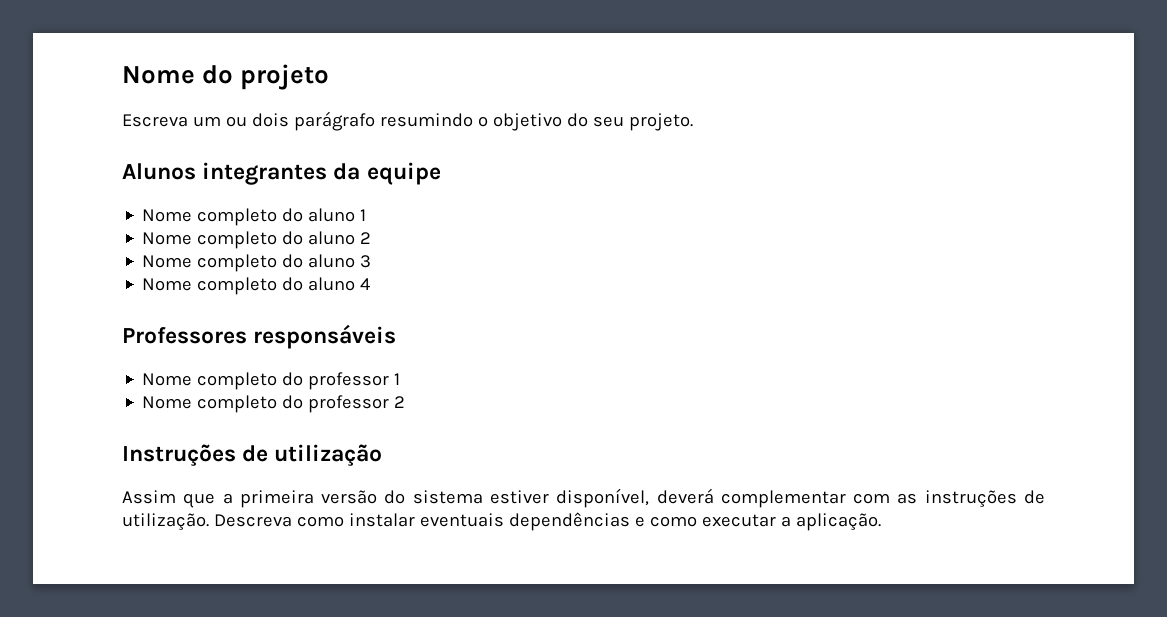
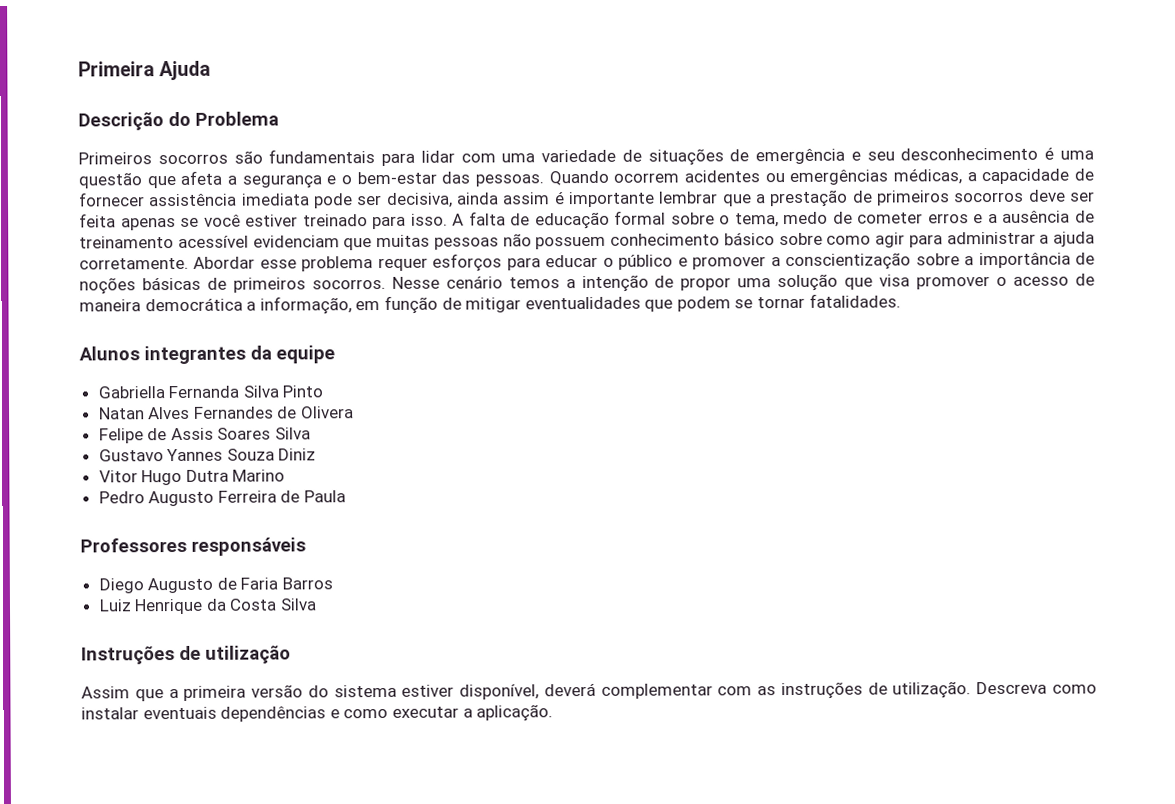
[122,64,330,90] [122,111,693,131] [122,162,441,185] [142,208,367,226] [142,231,372,249] [142,254,372,272] [142,277,371,295] [122,324,397,349] [142,372,401,390] [142,395,406,413] Nome do projeto // Escreva um ou dois parágrafo resumindo o objetivo do seu projeto. // Alunos integrantes da equipe // Nome completo do aluno 1 // Nome completo do aluno 2 // Nome completo do aluno 3 // Nome completo do aluno 4 // Professores responsáveis // Nome completo do professor 1 // Nome completo do professor 2 -> [78,60,212,81] [78,111,279,131] [78,146,1094,167] [78,168,1094,189] [78,189,1096,209] [79,210,1095,231] [79,231,1095,251] [79,252,1095,272] [79,273,1095,295] [79,293,901,315] [79,345,335,365] [97,385,324,399] [98,406,355,420] [98,427,312,444] [98,448,317,462] [98,469,286,486] [98,490,347,507] [80,537,306,556] [98,577,334,594] [98,598,318,615] Primeira Ajuda // Descrição do Problema // Primeiros socorros são fundamentais para lidar com uma variedade de situações de emergência e seu desconhecimento é uma questão que afeta a segurança e o bem-estar das pessoas. Quando ocorrem acidentes ou emergências médicas, a capacidade de fornecer assistência imediata pode ser decisiva, ainda assim é importante lembrar que a prestação de primeiros socorros deve ser feita apenas se você estiver treinado para isso. A falta de educação formal sobre o tema, medo de cometer erros e a ausência de treinamento acessível evidenciam que muitas pessoas não possuem conhecimento básico sobre como agir para administrar a ajuda corretamente. Abordar esse problema requer esforços para educar o público e promover a conscientização sobre a importância de noções básicas de primeiros socorros. Nesse cenário temos a intenção de propor uma solução que visa promover o acesso de maneira democrática a informação, em função de mitigar eventualidades que podem se tornar fatalidades. // Alunos integrantes da equipe // Gabriella Fernanda Silva Pinto // Natan Alves Fernandes de Olivera // Felipe de Assis Soares Silva // Gustavo Yannes Souza Diniz // Vitor Hugo Dutra Marino // Pedro Augusto Ferreira de Paula // Professores responsáveis // Diego Augusto de Faria Barros // Luiz Henrique da Costa Silva

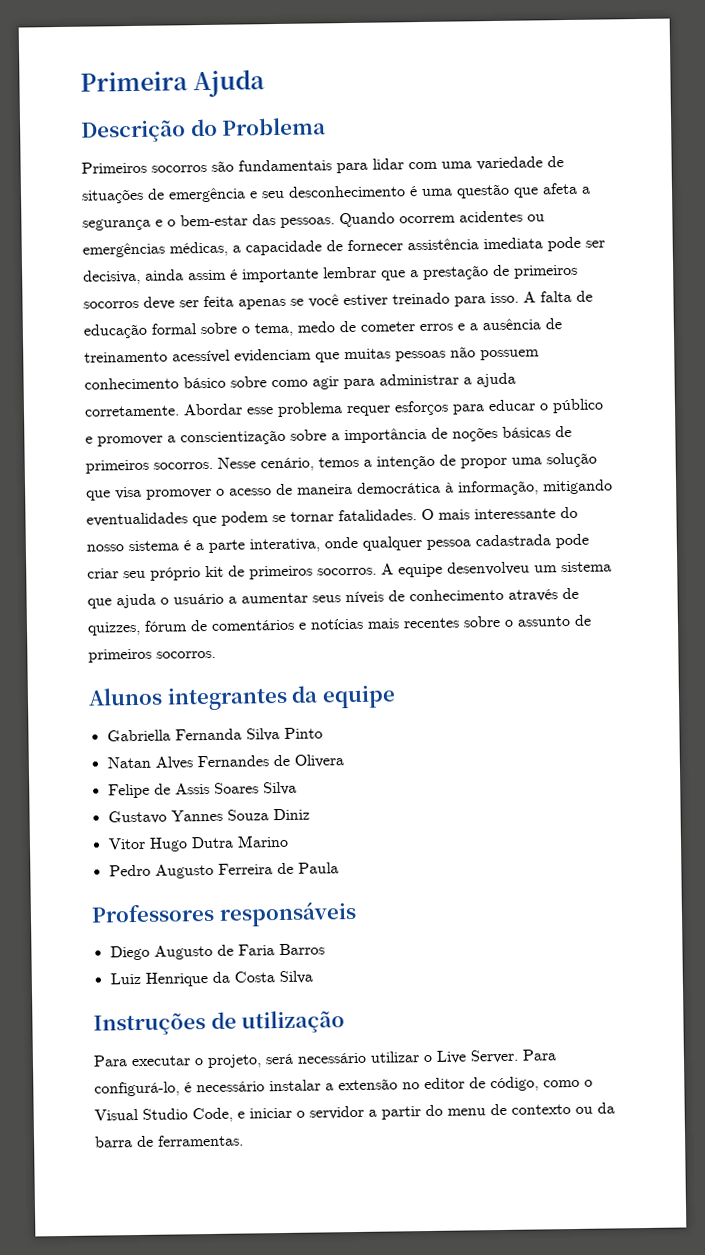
[445,275,503,289] cenário -> [260,457,314,472] cenário,
[246,295,522,315] a informação, em função de mitigar -> [445,479,613,496] à informação, mitigando
(901, 300) none -> [421,506,578,521] [86,533,589,553] [87,561,612,581] [87,587,579,609] [87,614,591,636] [88,648,216,663] O mais interessante do nosso sistema é a parte interativa, onde qualquer pessoa cadastrada pode criar seu próprio kit de primeiros socorros. A equipe desenvolveu um sistema que ajuda o usuário a aumentar seus níveis de conhecimento através de quizzes, fórum de comentários e notícias mais recentes sobre o assunto de primeiros socorros.
[81,681,1097,702] [81,704,554,722] Assim que a primeira versão do sistema estiver disponível, deverá complementar com as instruções de utilização. Descreva como instalar eventuais dependências e como executar a aplicação. -> [93,1049,556,1069] [94,1076,593,1097] [94,1102,615,1123] [94,1134,244,1148] Para executar o projeto, será necessário utilizar o Live Server. Para configurá-lo, é necessário instalar a extensão no editor de código, como o Visual Studio Code, e iniciar o servidor a partir do menu de contexto ou da barra de ferramentas.

